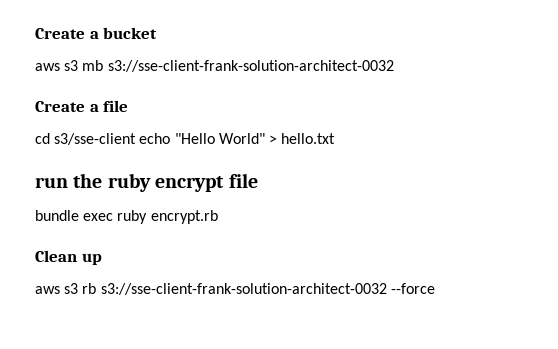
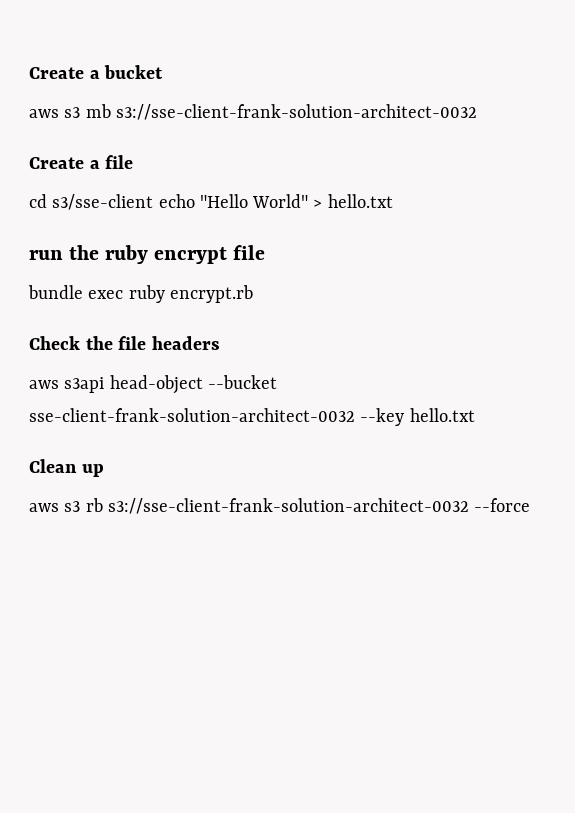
(218, 217) none -> [29,336,221,350] [29,375,277,394] [29,408,475,426] // Check the file headers // aws s3api head-object --bucket sse-client-frank-solution-architect-0032 --key hello.txt

